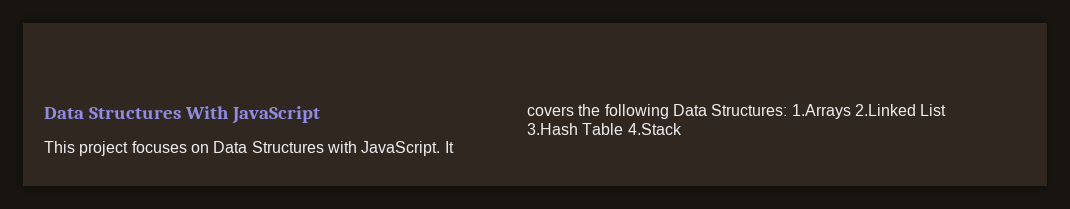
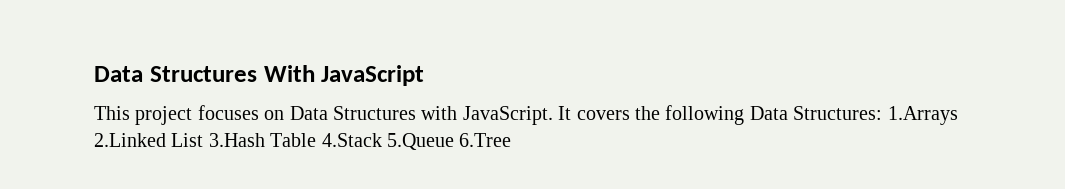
(682, 129) none -> [387,133,512,150] 5.Queue 6.Tree

